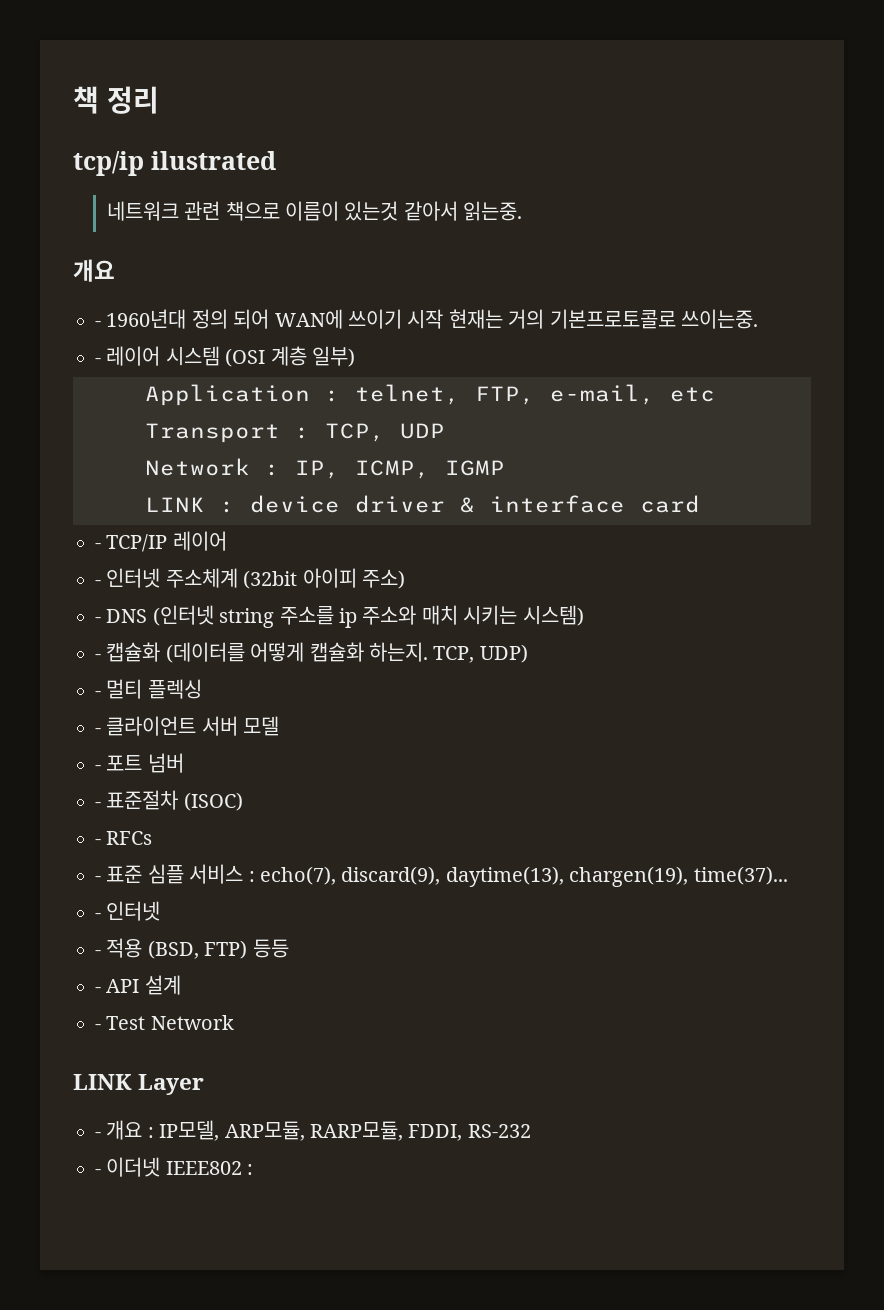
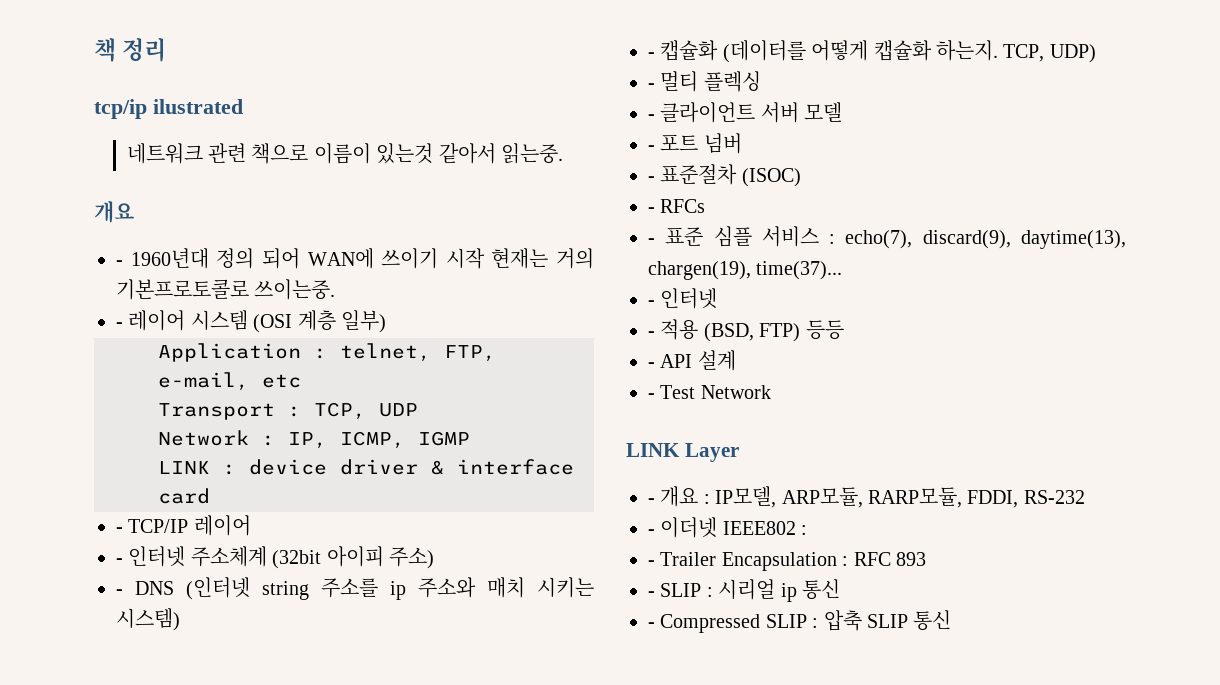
(254, 1169) none -> [648,552,926,571] [648,579,840,602] [648,610,952,633] // - Trailer Encapsulation : RFC 893 // - SLIP : 시리얼 ip 통신 // - Compressed SLIP : 압축 SLIP 통신

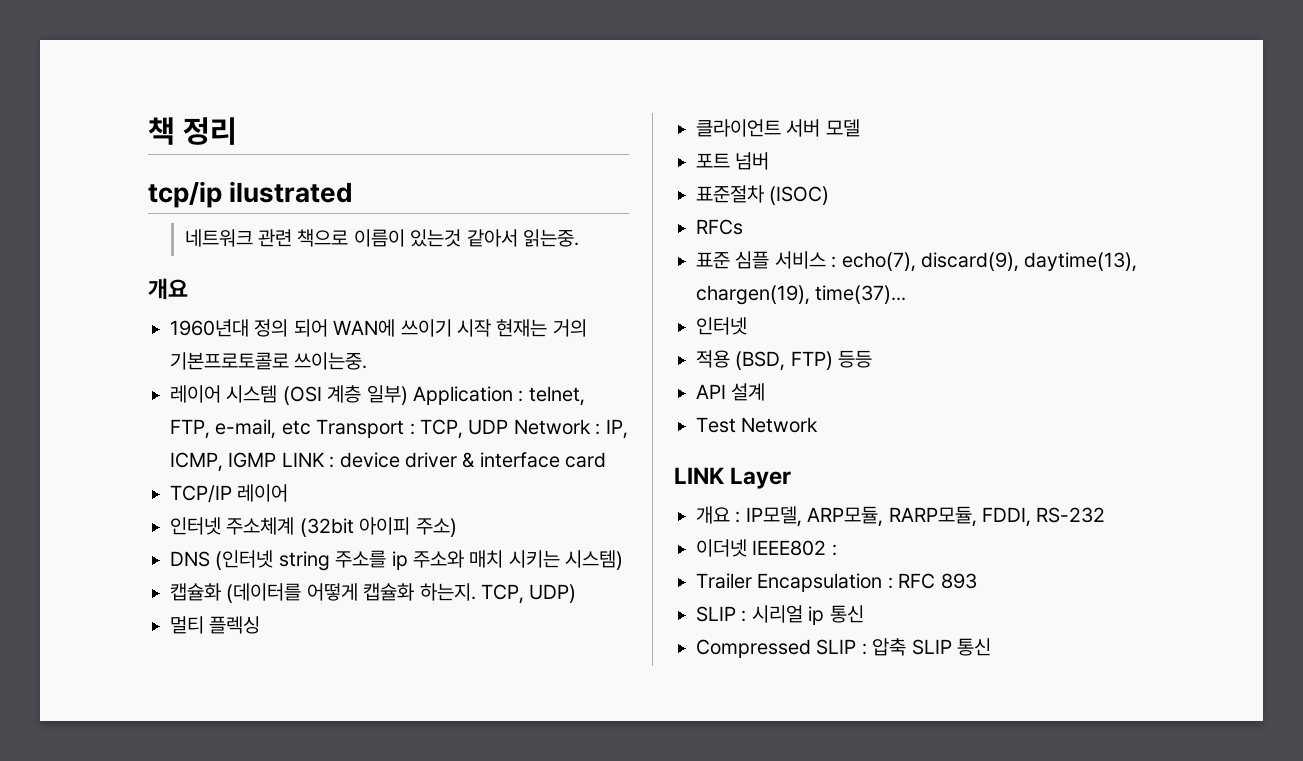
[116,260,123,266] - -> (188, 289) none
[116,322,123,328] - -> (368, 361) none
(386, 321) // -> (408, 395) none
(301, 381) // -> (311, 427) none
(418, 410) // -> (509, 427) none
(470, 438) // -> (277, 460) none
[116,527,123,533] - -> (607, 460) none
[116,558,123,564] - -> (289, 493) none
[116,589,123,595] - -> (457, 527) none
[648,52,655,58] - -> (624, 560) none
[648,83,655,89] - -> (577, 593) none
[648,114,655,120] - -> (261, 625) none
[648,145,655,151] - -> (860, 128) none
[648,176,655,182] - -> (770, 161) none
[648,207,655,213] - -> (830, 195) none
[648,238,655,244] - -> (743, 227) none
[648,300,655,306] - -> (907, 294) none
[648,331,655,337] - -> (747, 326) none
[648,362,655,368] - -> (873, 359) none
[648,393,655,399] - -> (766, 392) none
[648,498,655,504] - -> (792, 478) none
[648,529,655,535] - -> (1106, 515) none
[648,560,655,566] - -> (837, 550) none
[648,591,655,597] - -> (977, 581) none
[648,622,655,628] - -> (864, 614) none

